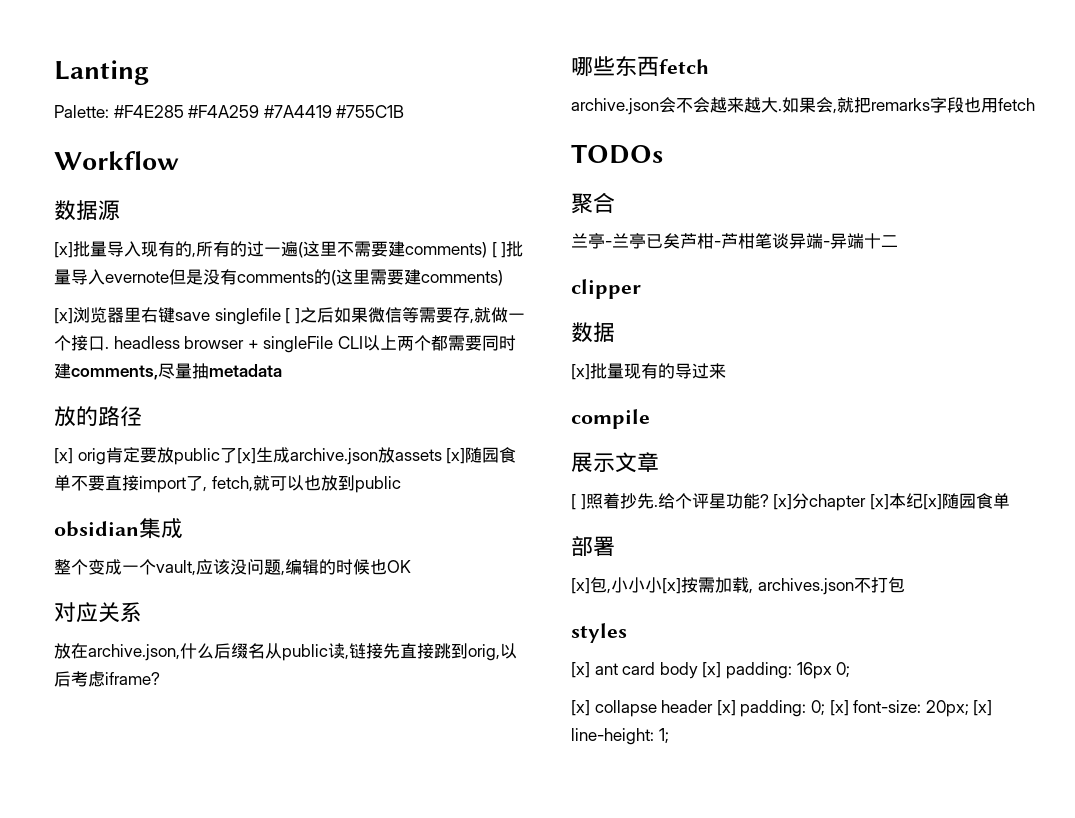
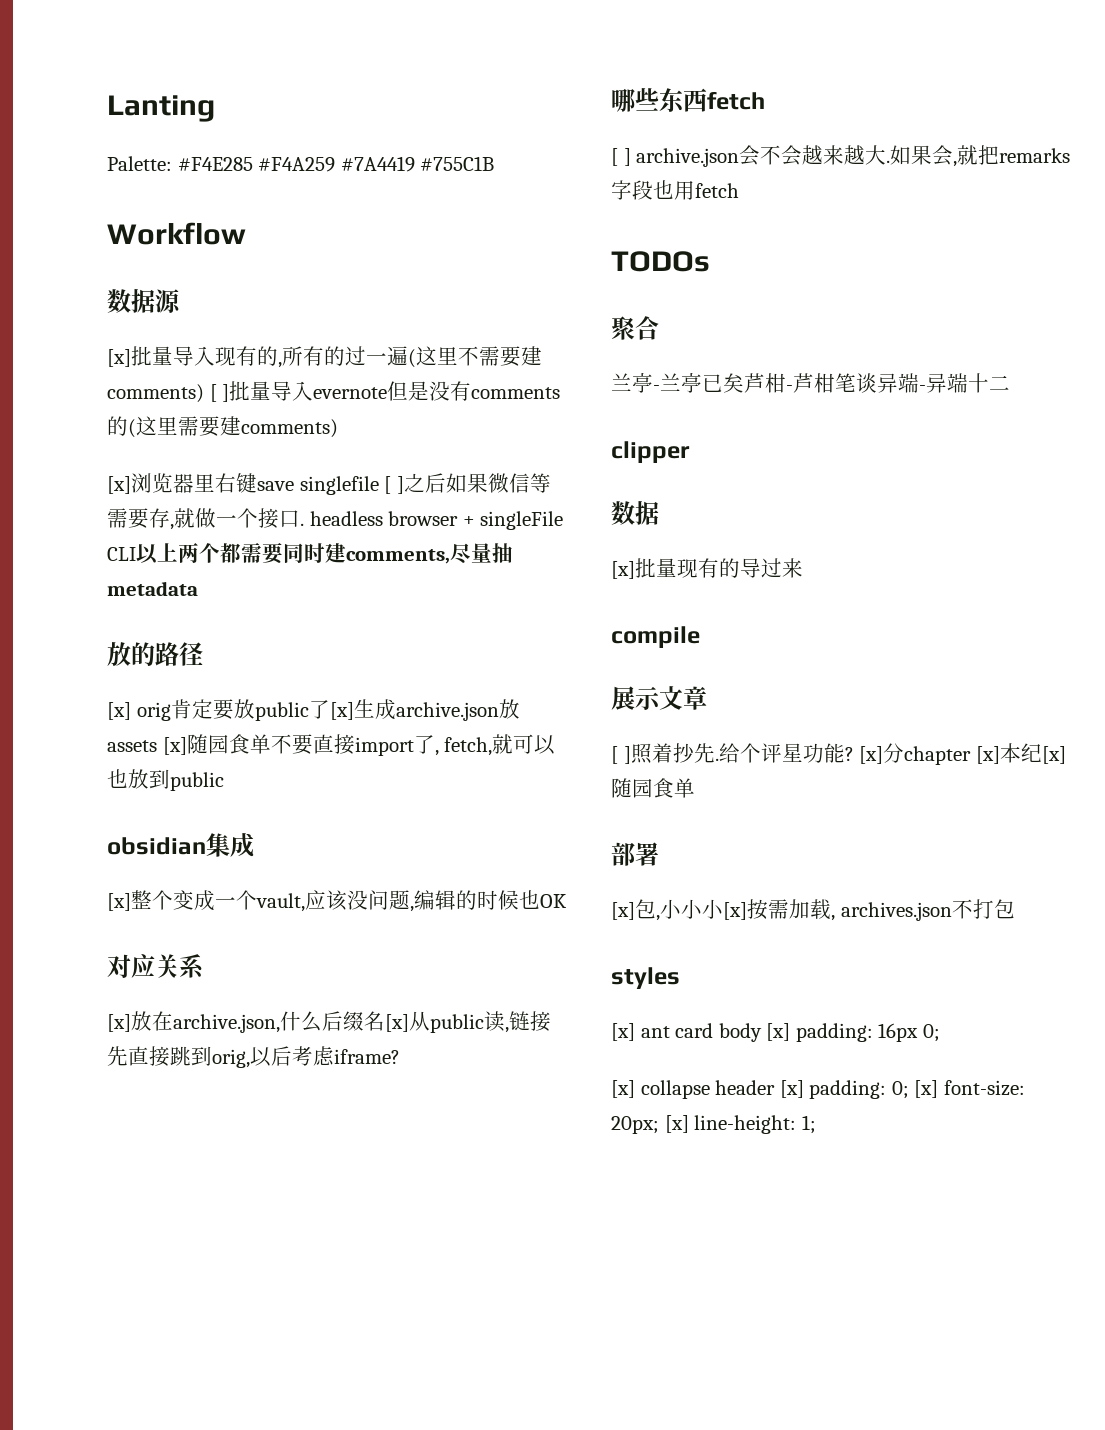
(183, 528) none -> [107,893,131,911] [x]
(142, 612) none -> [107,1014,131,1032] [x]
(265, 651) none -> [385,1014,409,1032] [x]
(709, 66) none -> [611,148,631,166] [ ]

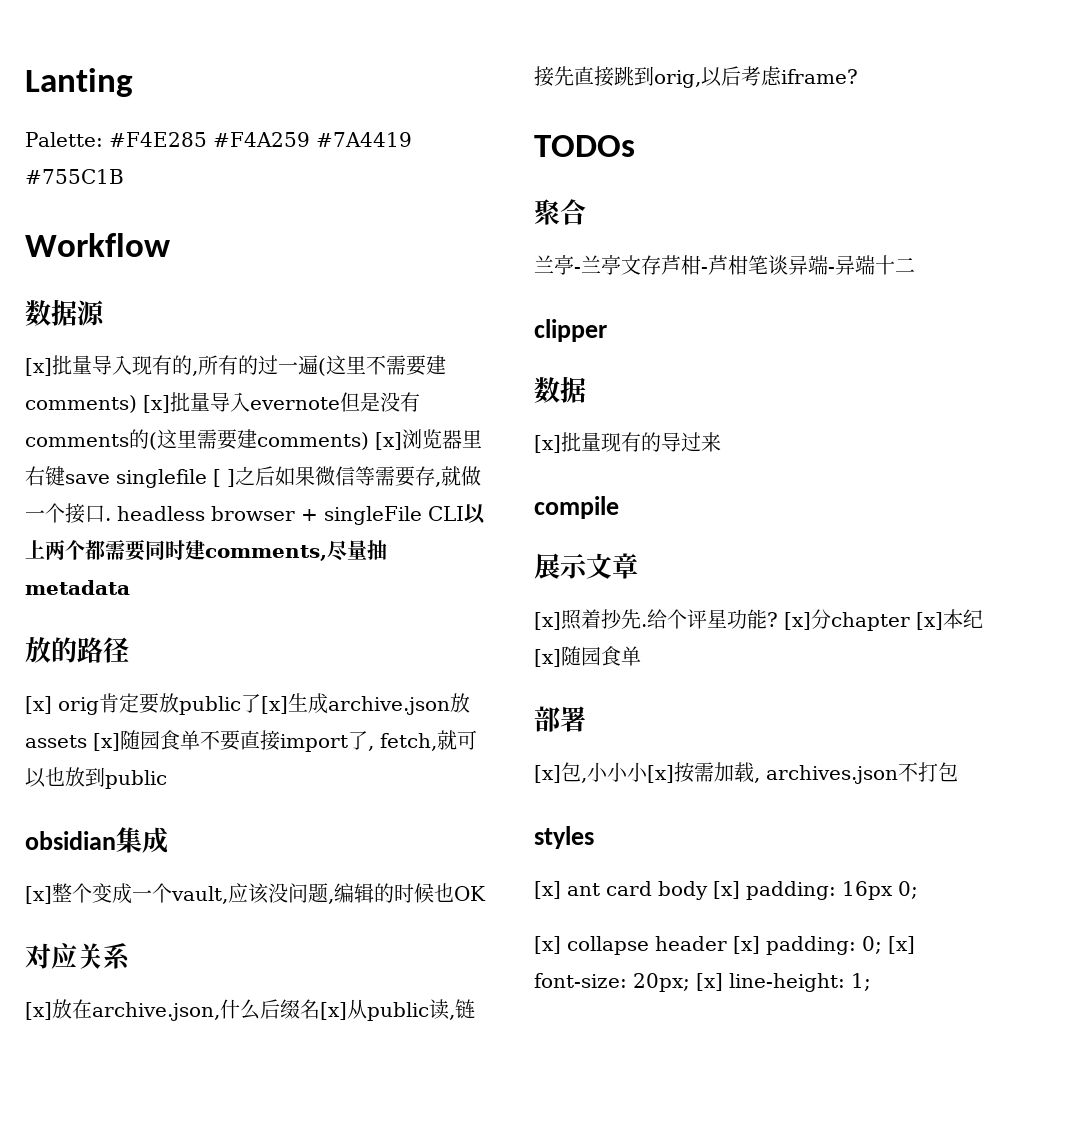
[209,384,230,402] [ ] -> [143,395,170,413] [x]
(338, 428) // -> (369, 441) none
[611,88,765,112] [611,145,1071,167] [611,180,739,200] // 哪些东西fetch // [ ] archive.json会不会越来越大.如果会,就把remarks字段也用fetch -> (858, 76) none
[702,373,744,393] 已矣 -> [621,255,661,275] 文存
[611,746,631,764] [ ] -> [534,612,561,630] [x]

